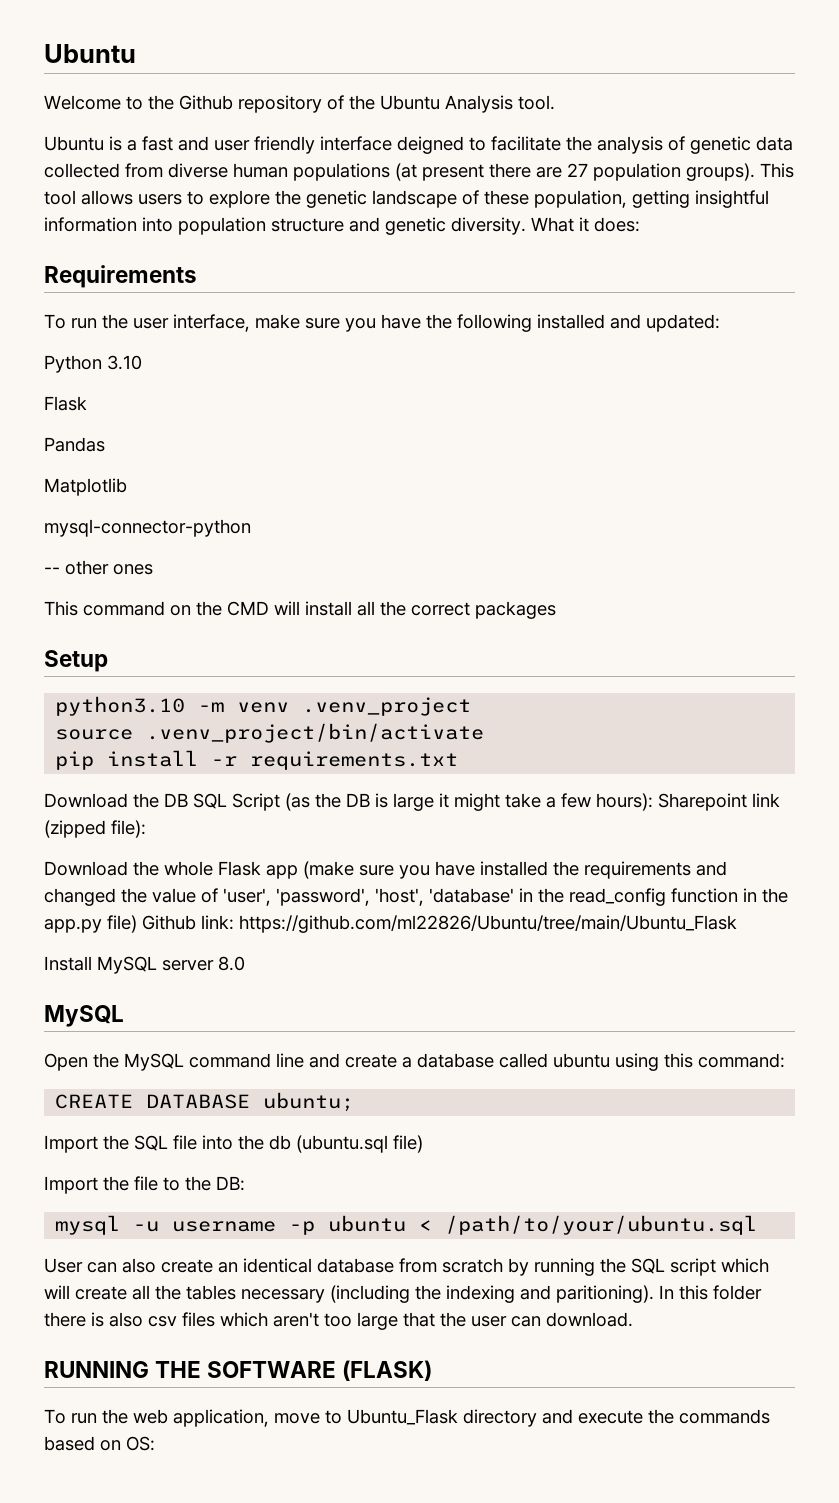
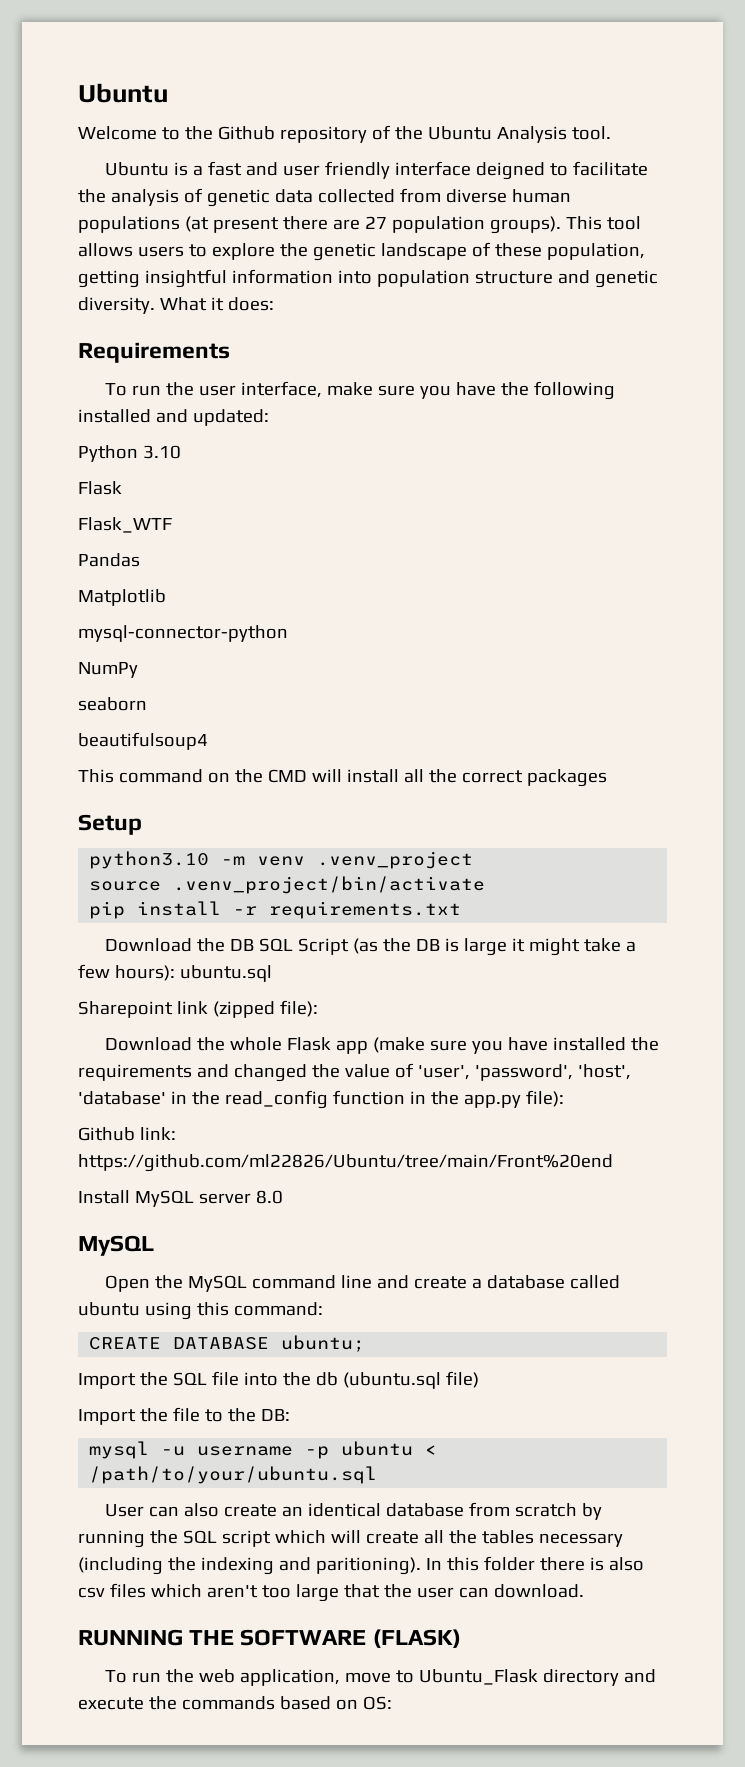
(87, 403) none -> [78,517,172,533] // Flask_WTF
[44,560,153,575] -- other ones -> [78,662,138,678] [78,697,147,711] [78,732,208,750] NumPy // seaborn // beautifulsoup4
(653, 802) none -> [179,965,272,982] ubuntu.sql //
[107,915,137,933] file) -> [525,1090,564,1107] file): //
[239,915,737,933] https://github.com/ml22826/Ubuntu/tree/main/Ubuntu_Flask -> [78,1154,613,1172] https://github.com/ml22826/Ubuntu/tree/main/Front%20end

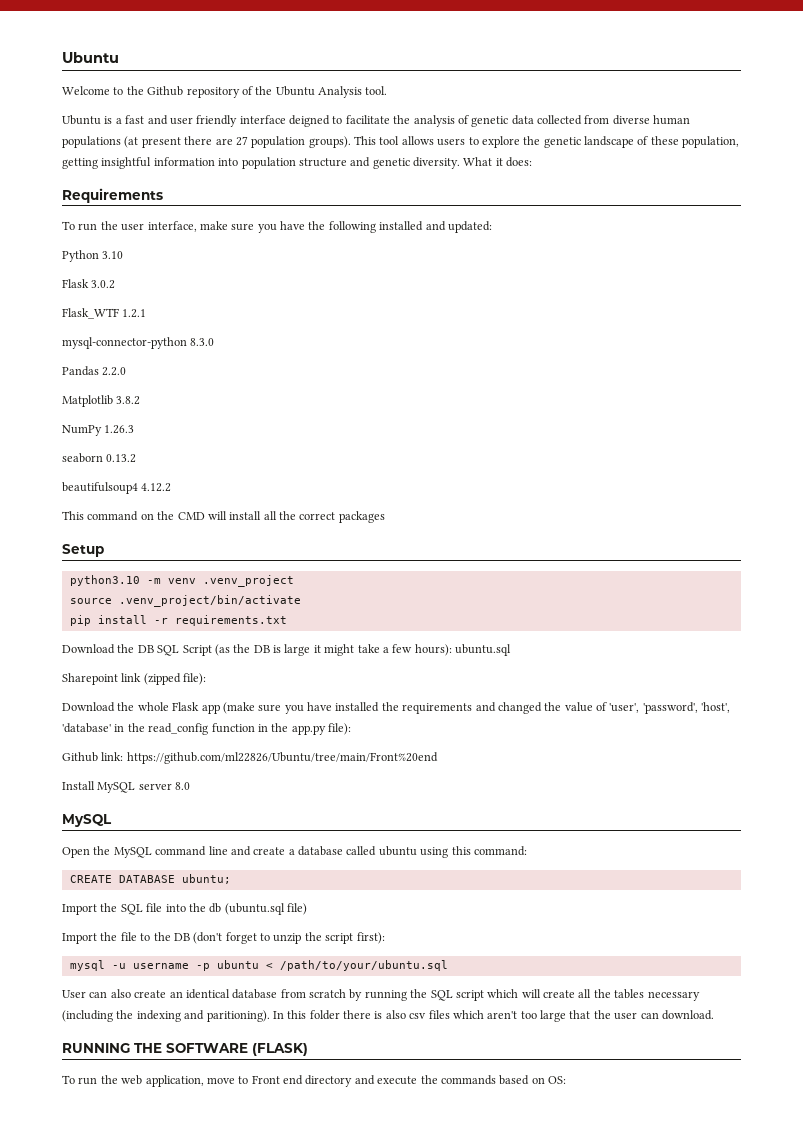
(122, 488) none -> [91,280,116,289] 3.0.2
(172, 525) none -> [122,309,147,318] [62,337,215,349] 1.2.1 // mysql-connector-python 8.3.0
(140, 560) none -> [102,367,127,376] 2.2.0
[78,625,288,642] // mysql-connector-python -> [116,396,141,405] 3.8.2
(138, 670) none -> [104,425,135,434] 1.26.3
(147, 704) none -> [106,454,137,463] 0.13.2
(208, 741) none -> [141,483,172,492] 4.12.2
[260,1409,290,1421] DB: -> [173,932,385,944] DB (don't forget to unzip the script first):
[419,1669,539,1685] Ubuntu_Flask -> [251,1075,303,1085] Front end

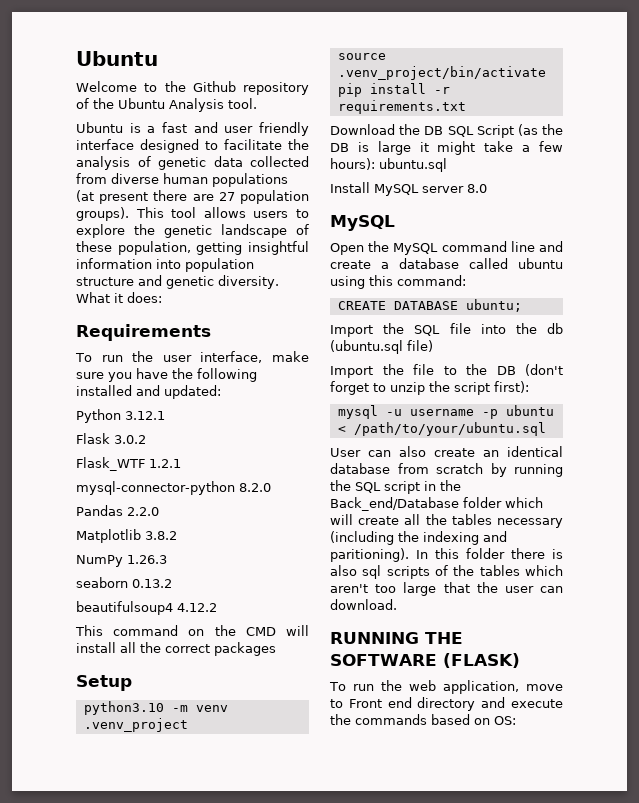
[289,115,330,127] deigned -> [140,139,199,153] designed
[102,251,124,259] 3.10 -> [125,411,165,420] 3.12.1
[190,338,215,346] 8.3.0 -> [239,483,271,492] 8.2.0
[62,673,207,685] [62,702,731,714] [62,723,351,735] [62,752,438,764] // Sharepoint link (zipped file): // Download the whole Flask app (make sure you have installed the requirements and changed the value of 'user', 'password', 'host', 'database' in the read_config function in the app.py file): // Github link: https://github.com/ml22826/Ubuntu/tree/main/Front%20end -> (447, 165) none
(484, 995) none -> [424,480,461,491] [330,497,502,511] in the Back_end/Database folder
[409,1010,450,1019] csv files -> [362,565,520,579] sql scripts of the tables

